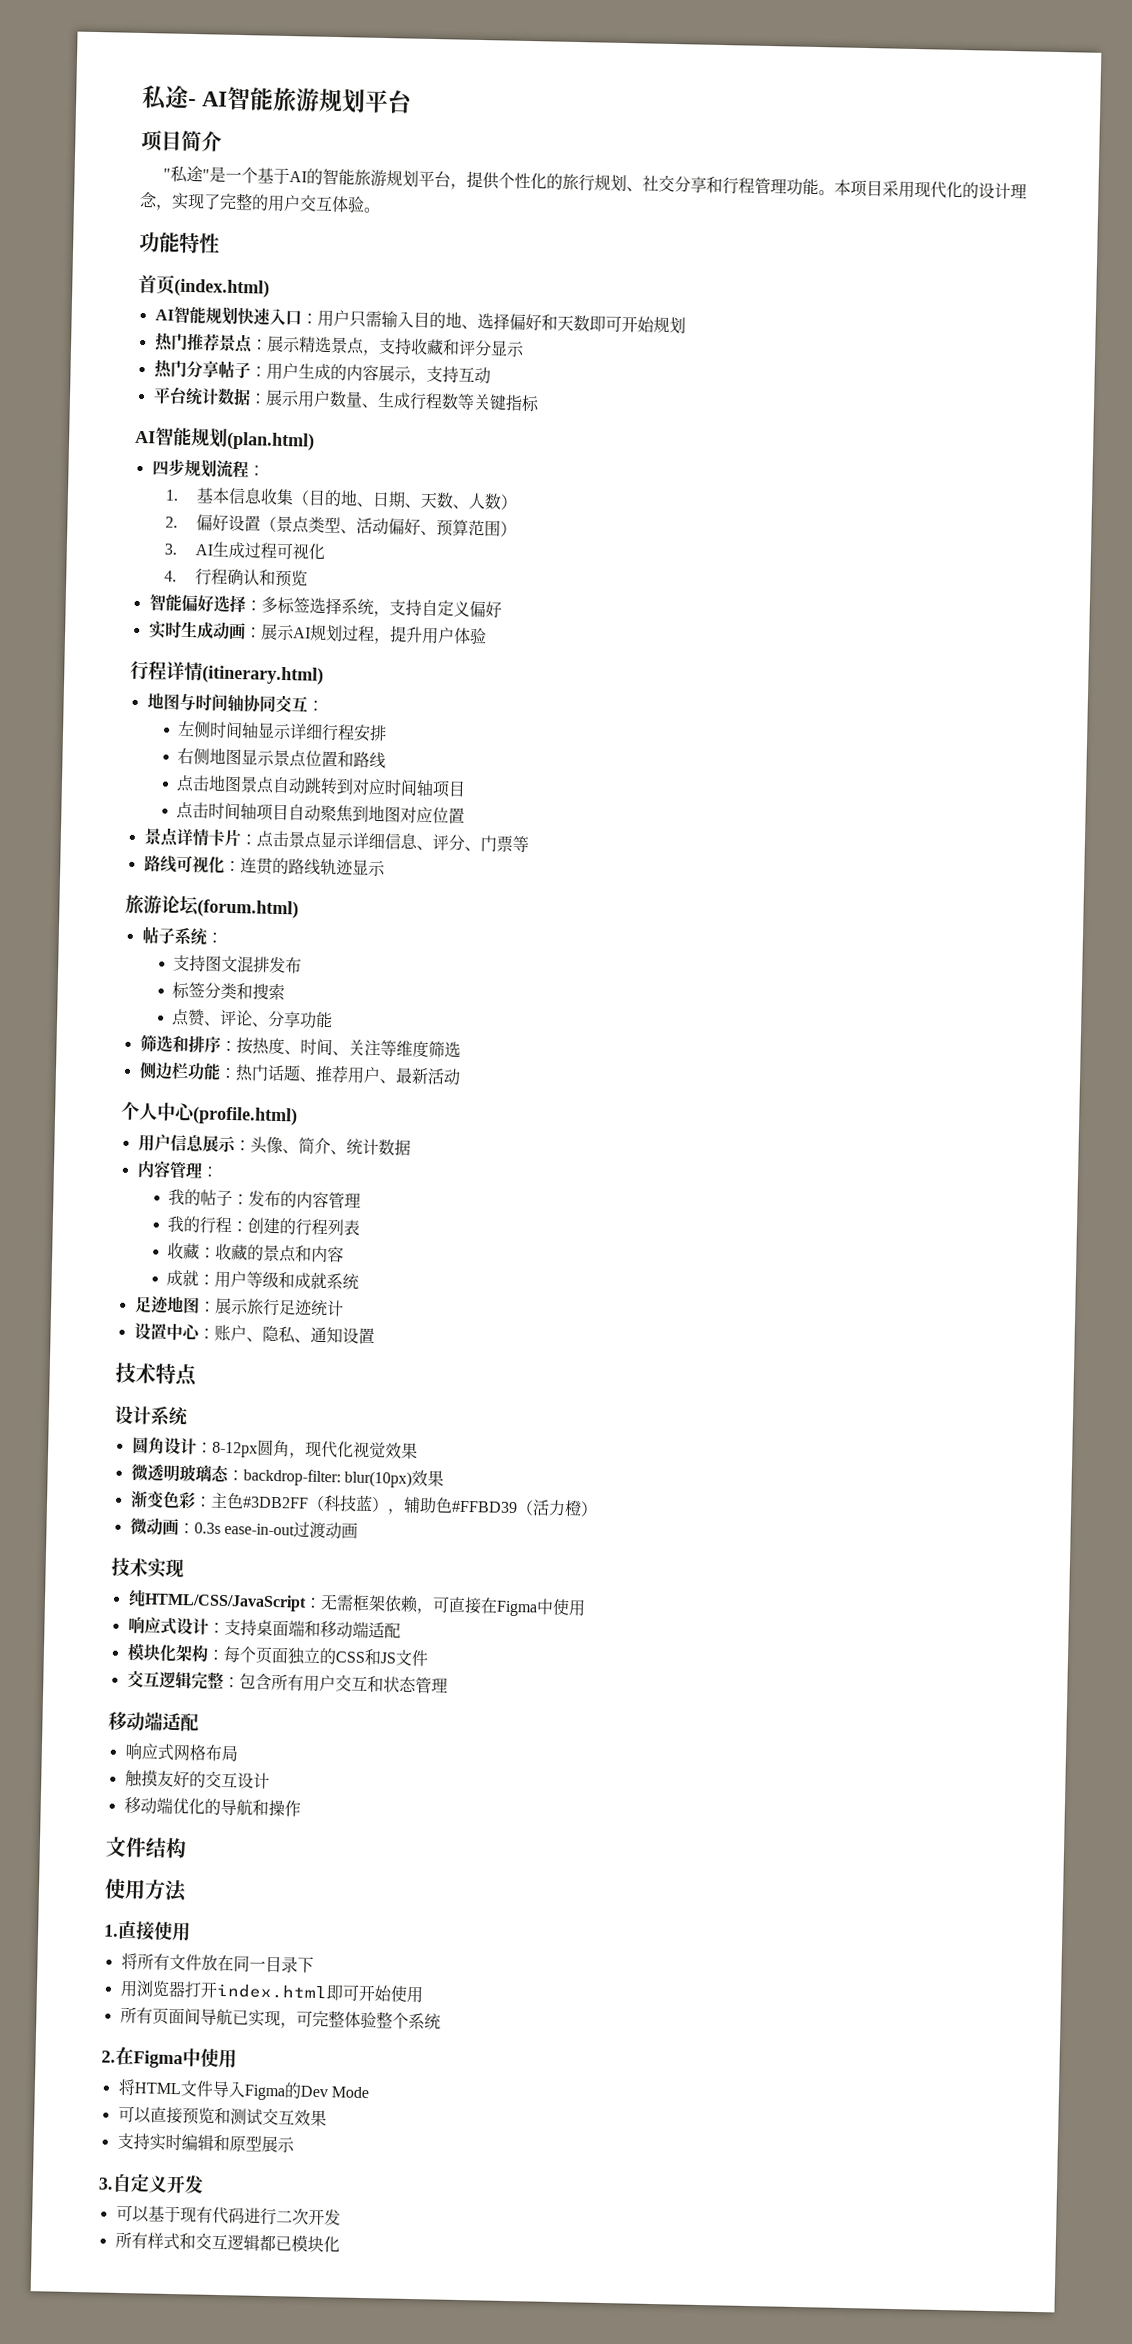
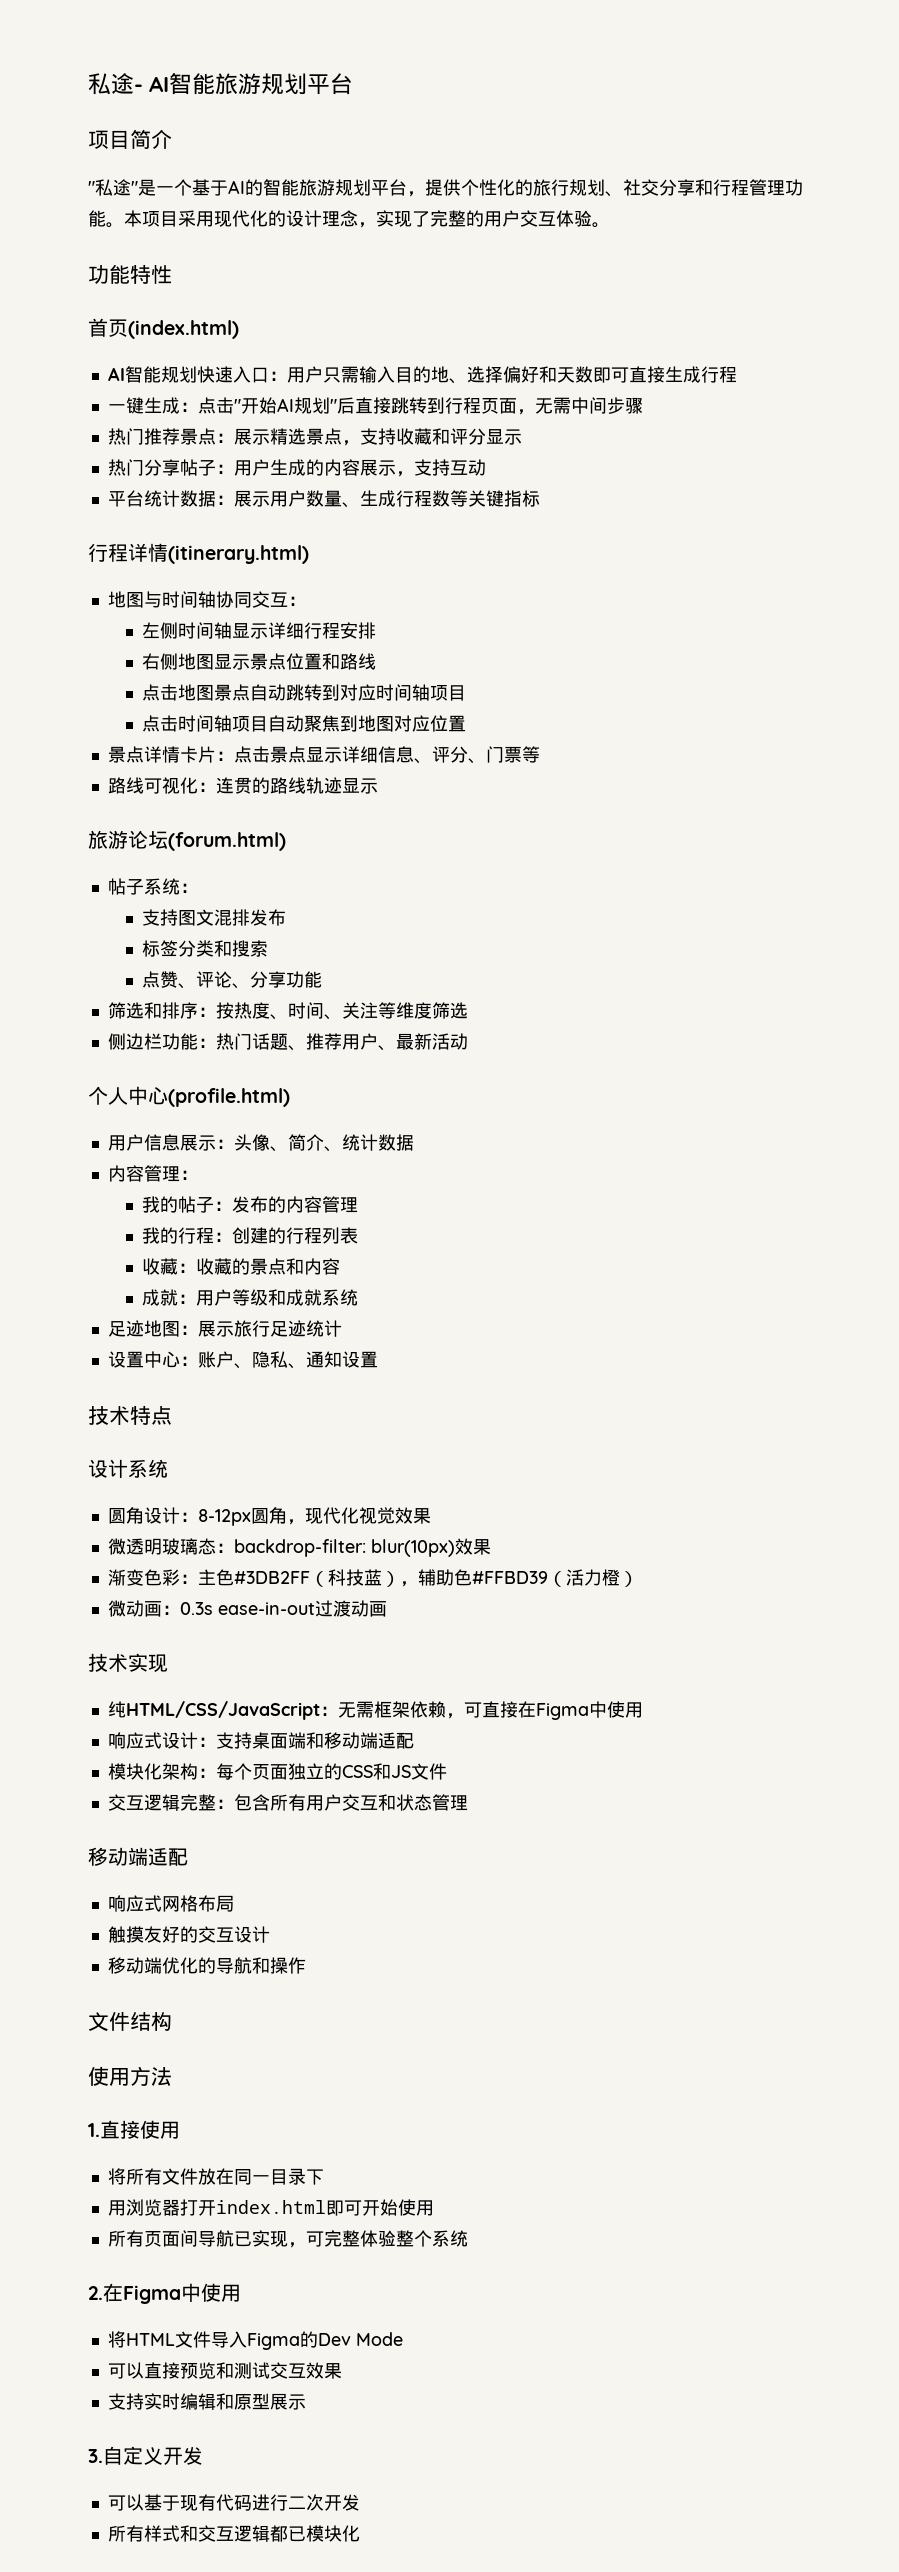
[620,315,686,335] 开始规划 -> [628,366,737,383] [107,397,643,415] 直接生成行程 // 一键生成：点击"开始AI规划"后直接跳转到行程页面，无需中间步骤
[135,427,315,451] [151,458,265,478] [164,487,519,510] [164,514,518,537] [163,541,326,560] [163,568,309,588] [148,594,502,618] [147,621,487,645] // AI智能规划(plan.html) // 四步规划流程： // 1.基本信息收集（目的地、日期、天数、人数） // 2.偏好设置（景点类型、活动偏好、预算范围） // 3. AI生成过程可视化 // 4.行程确认和预览 // 智能偏好选择：多标签选择系统，支持自定义偏好 // 实时生成动画：展示AI规划过程，提升用户体验 -> (540, 498) none

